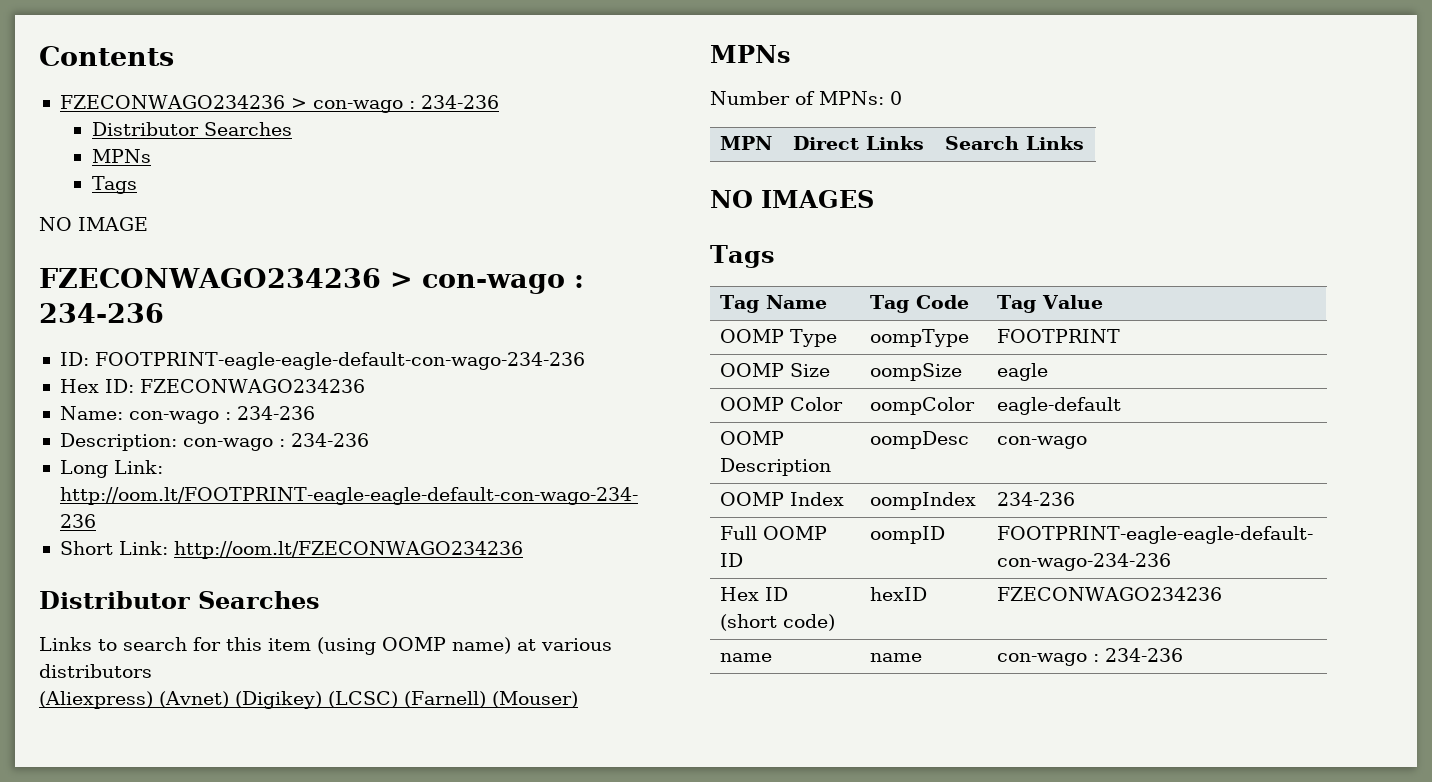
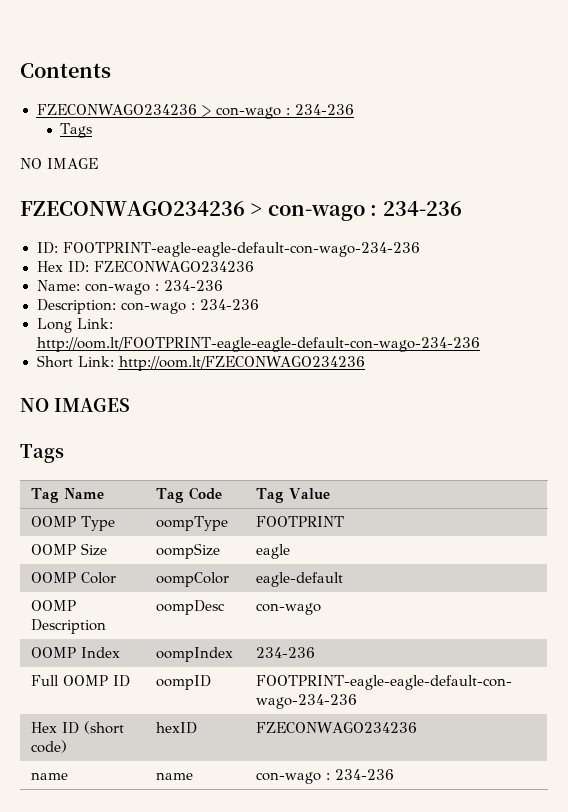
[91,122,292,136] [91,149,151,163] // Distributor Searches // MPNs -> (355, 109) none
[39,591,320,609] [39,637,612,655] [39,664,152,678] [39,691,578,709] [710,45,791,63] [710,91,902,105] [720,136,773,150] [793,136,925,150] [945,136,1085,150] // Distributor Searches // Links to search for this item (using OOMP name) at various distributors // (Aliexpress) (Avnet) (Digikey) (LCSC) (Farnell) (Mouser) // MPNs // Number of MPNs: 0 // MPN | Direct Links | Search Links -> (366, 363) none

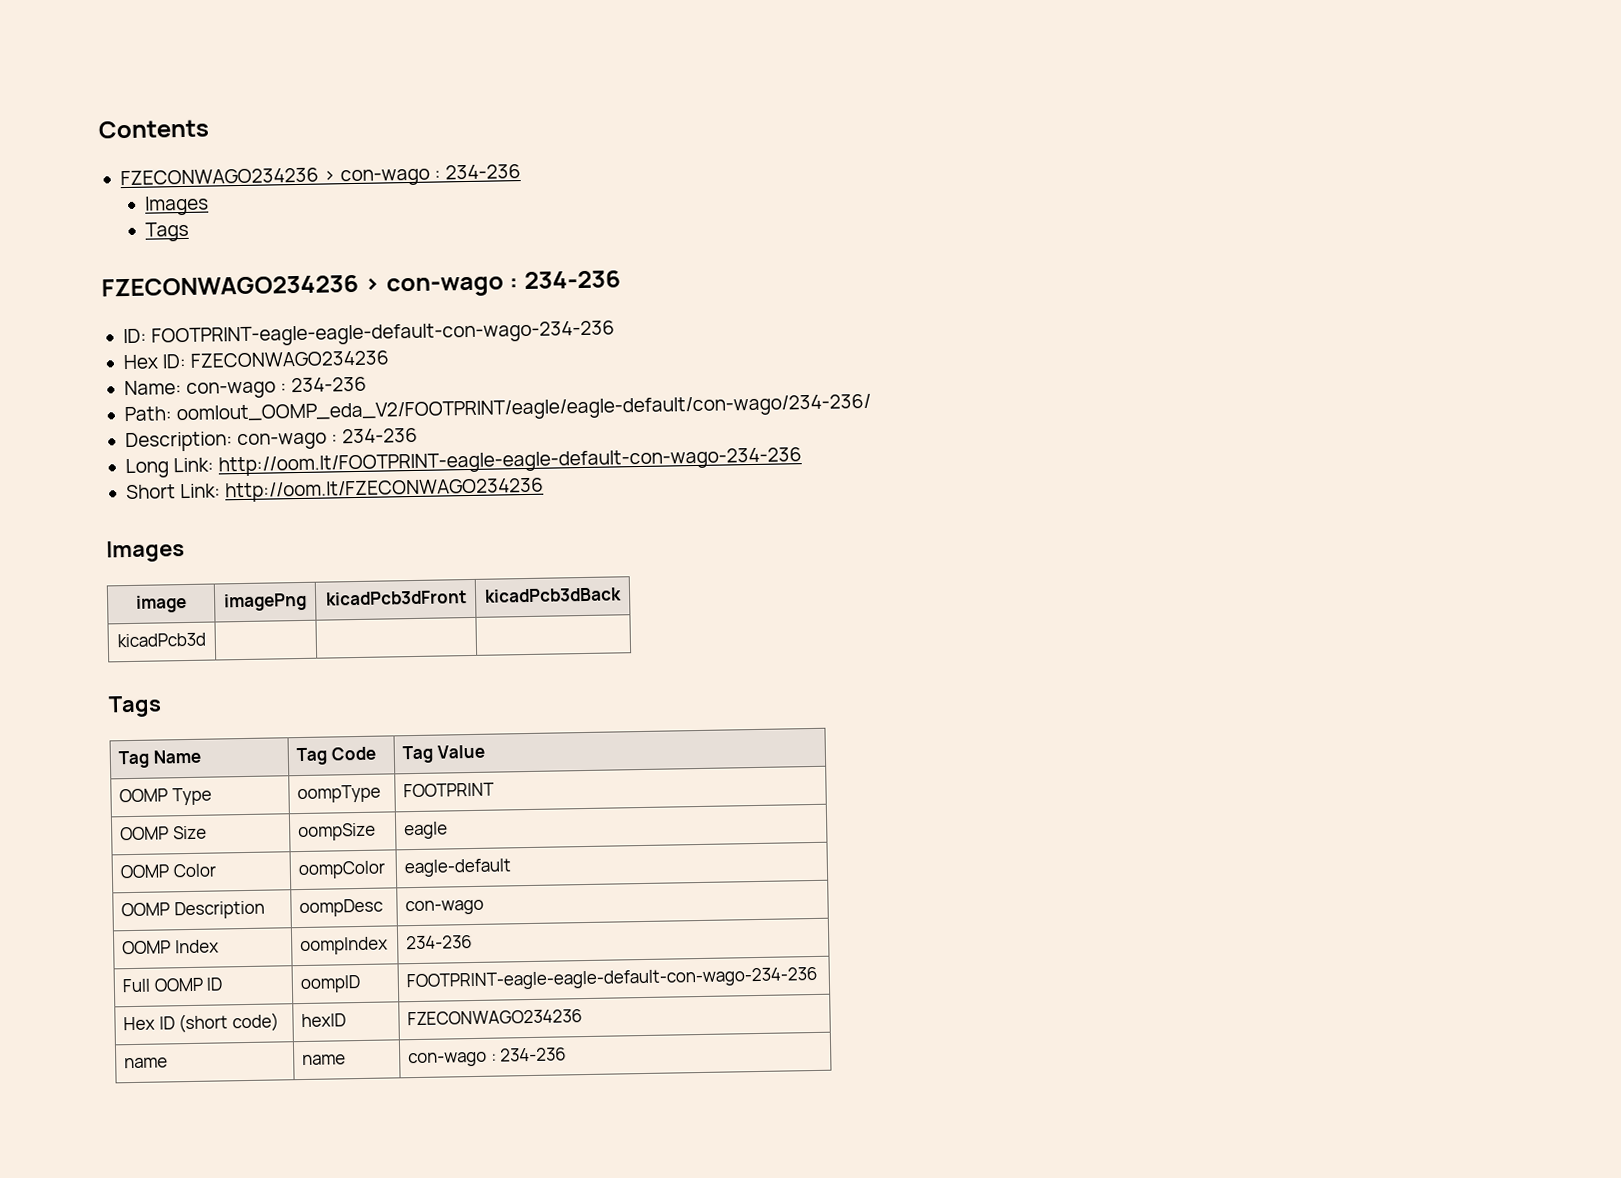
[60,123,93,138] [20,158,98,169] // Tags // NO IMAGE -> [143,195,209,216] [144,221,189,242] // Images // Tags
(223, 285) none -> [123,393,872,426] // Path: oomlout_OOMP_eda_V2/FOOTPRINT/eagle/eagle-default/con-wago/234-236/
[20,398,130,412] NO IMAGES -> [106,540,185,563] [136,595,187,613] [224,592,307,612] [324,590,467,606] [484,587,622,603] [117,632,206,648] Images // image | imagePng | kicadPcb3dFront | kicadPcb3dBack // kicadPcb3d | | |

